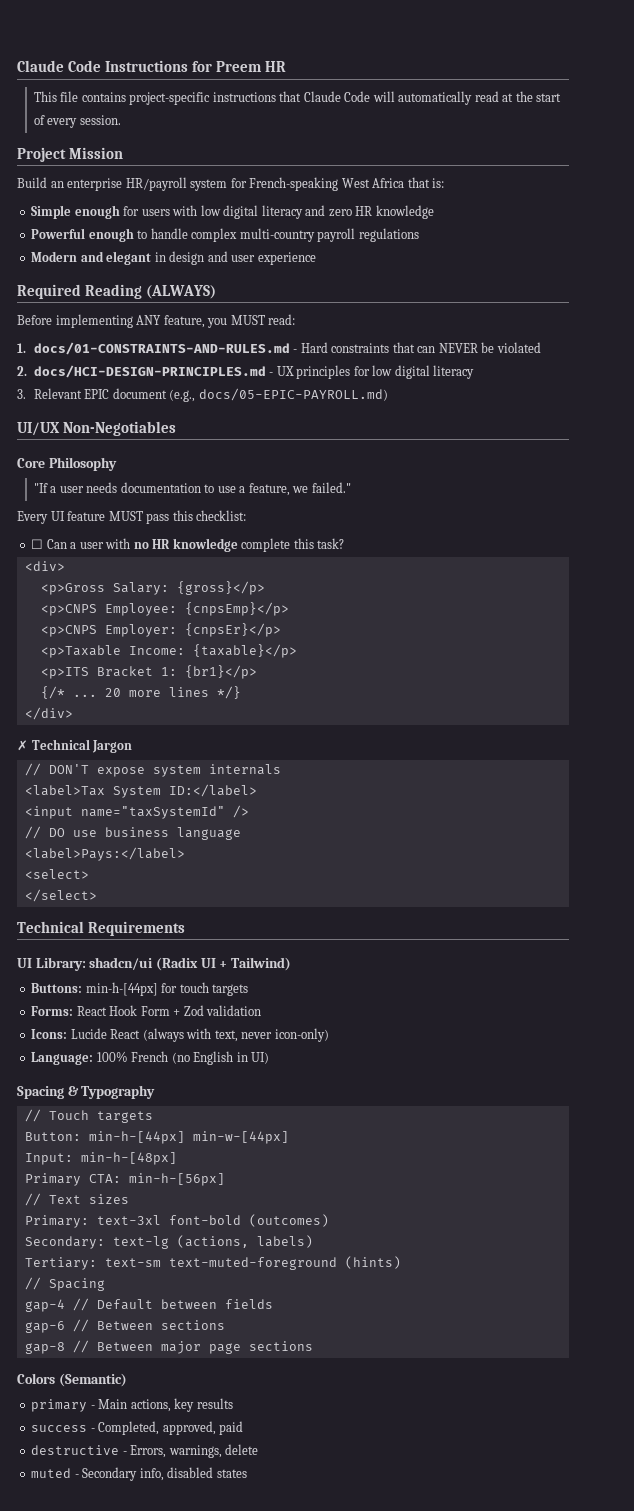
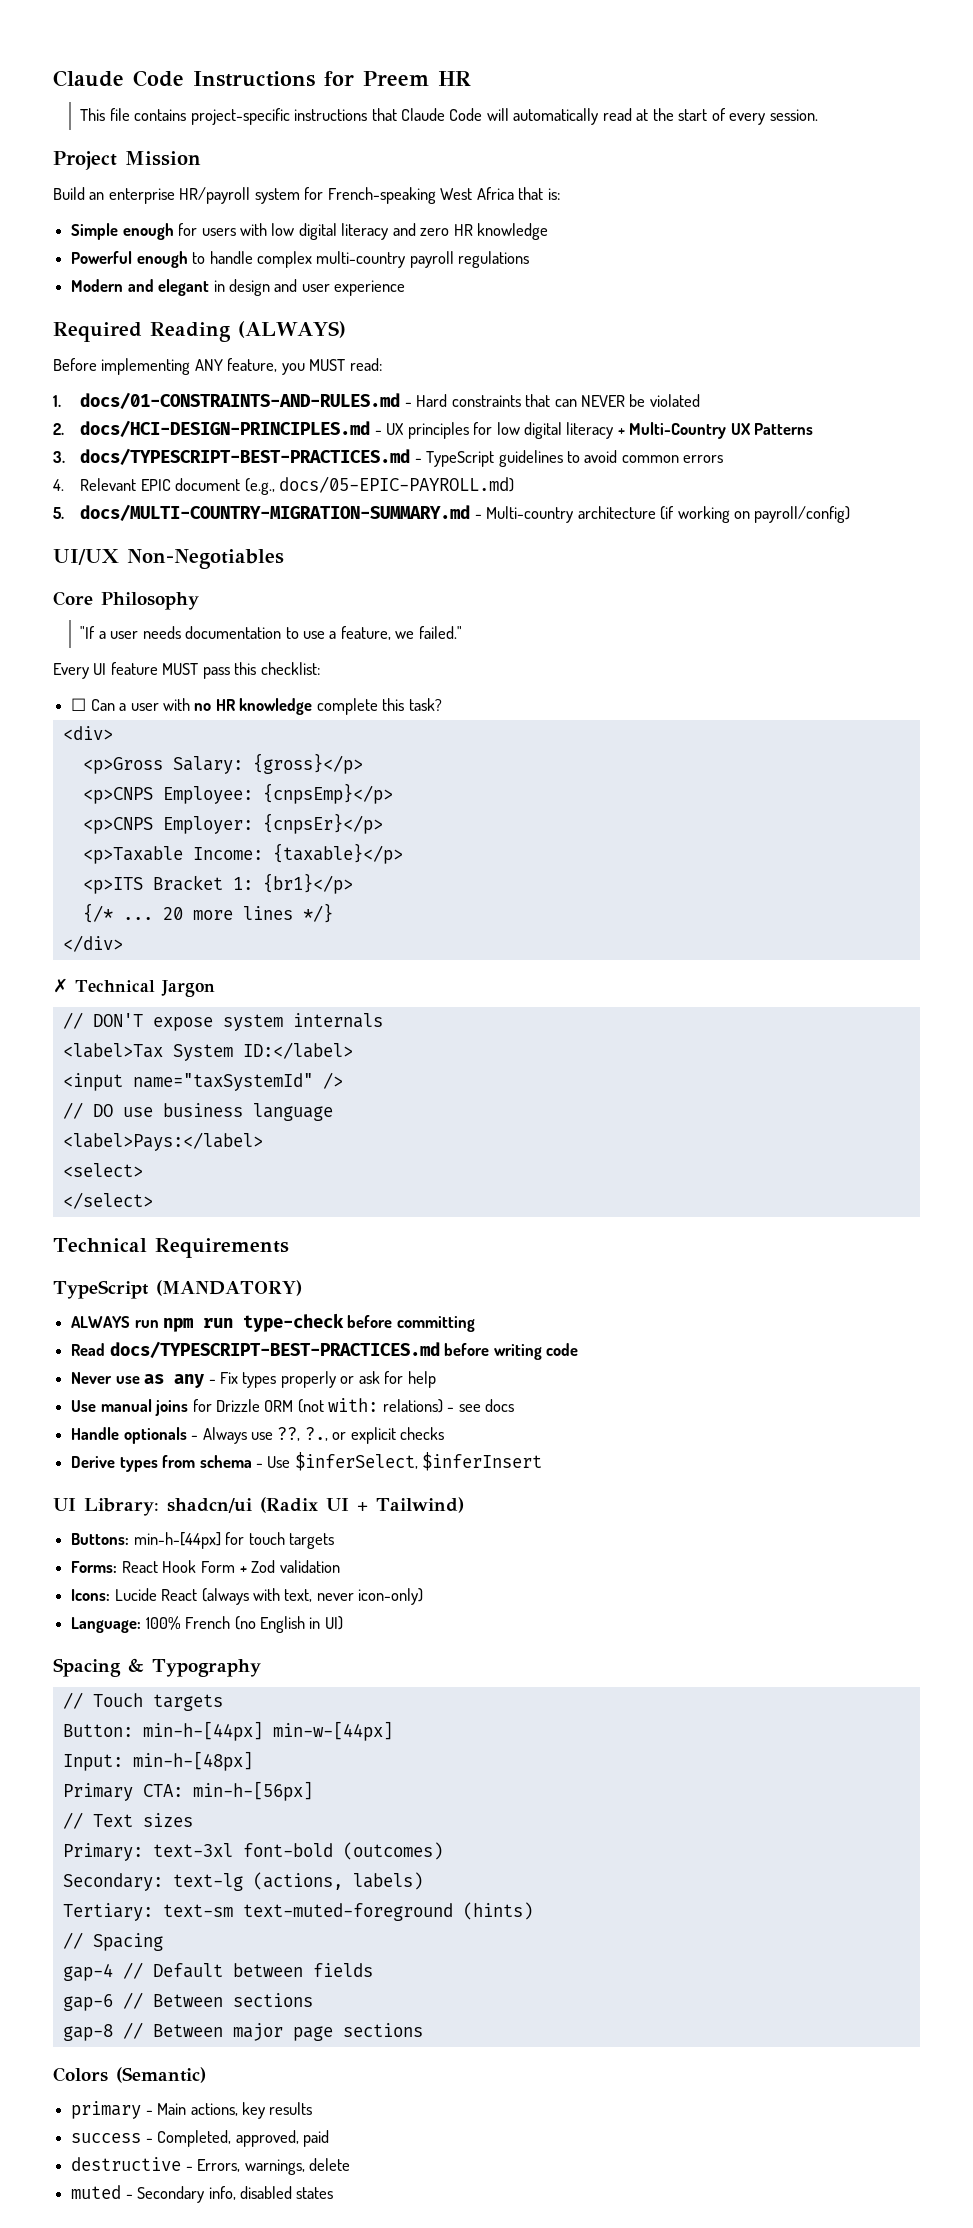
[17,389,26,399] // 3. -> [617,422,814,439] [53,448,724,467] [53,479,64,491] + Multi-Country UX Patterns // 3. docs/TYPESCRIPT-BEST-PRACTICES.md - TypeScript guidelines to avoid common errors // 4.
(388, 394) none -> [53,504,851,523] // 5. docs/MULTI-COUNTRY-MIGRATION-SUMMARY.md - Multi-country architecture (if working on payroll/config)
(185, 928) none -> [53,1280,302,1299] [71,1313,475,1332] [71,1341,578,1360] [71,1371,436,1388] [71,1398,515,1416] [71,1427,445,1444] [71,1452,543,1472] // TypeScript (MANDATORY) // ALWAYS run npm run type-check before committing // Read docs/TYPESCRIPT-BEST-PRACTICES.md before writing code // Never use as any - Fix types properly or ask for help // Use manual joins for Drizzle ORM (not with: relations) - see docs // Handle optionals - Always use ??, ?., or explicit checks // Derive types from schema - Use $inferSelect, $inferInsert

